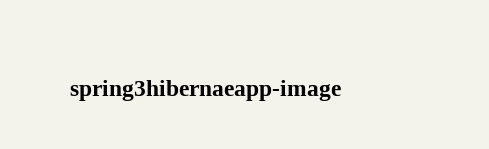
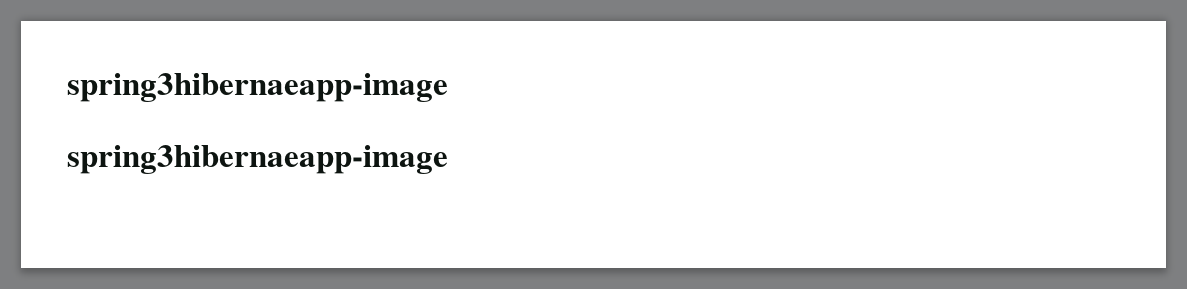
[70,80,341,101] spring3hibernaeapp-image -> [67,73,448,102] [67,145,448,174] spring3hibernaeapp-image // spring3hibernaeapp-image

